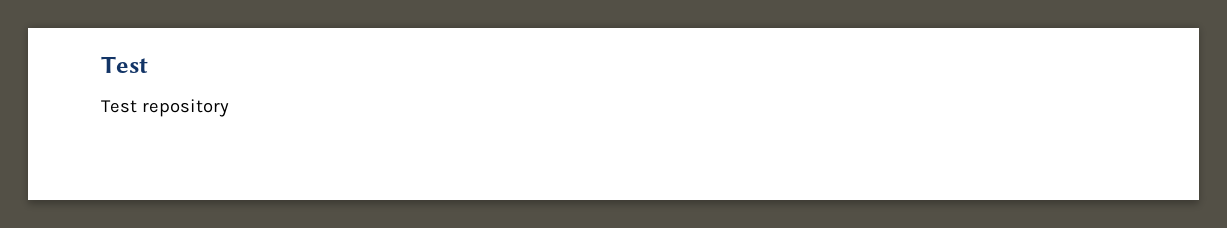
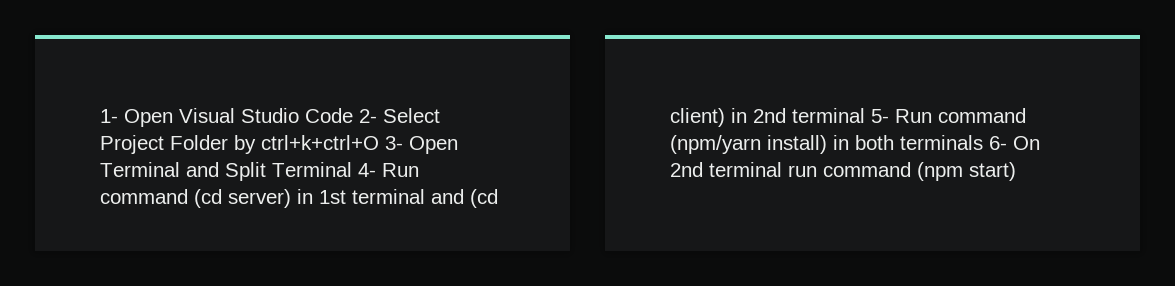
[101,56,148,73] [101,99,229,117] Test // Test repository -> [100,108,440,127] [100,135,458,154] [100,162,419,181] [100,189,498,208] [670,108,1026,127] [670,135,1040,154] [670,162,1016,181] 1- Open Visual Studio Code 2- Select Project Folder by ctrl+k+ctrl+O 3- Open Terminal and Split Terminal 4- Run command (cd server) in 1st terminal and (cd client) in 2nd terminal 5- Run command (npm/yarn install) in both terminals 6- On 2nd terminal run command (npm start)

